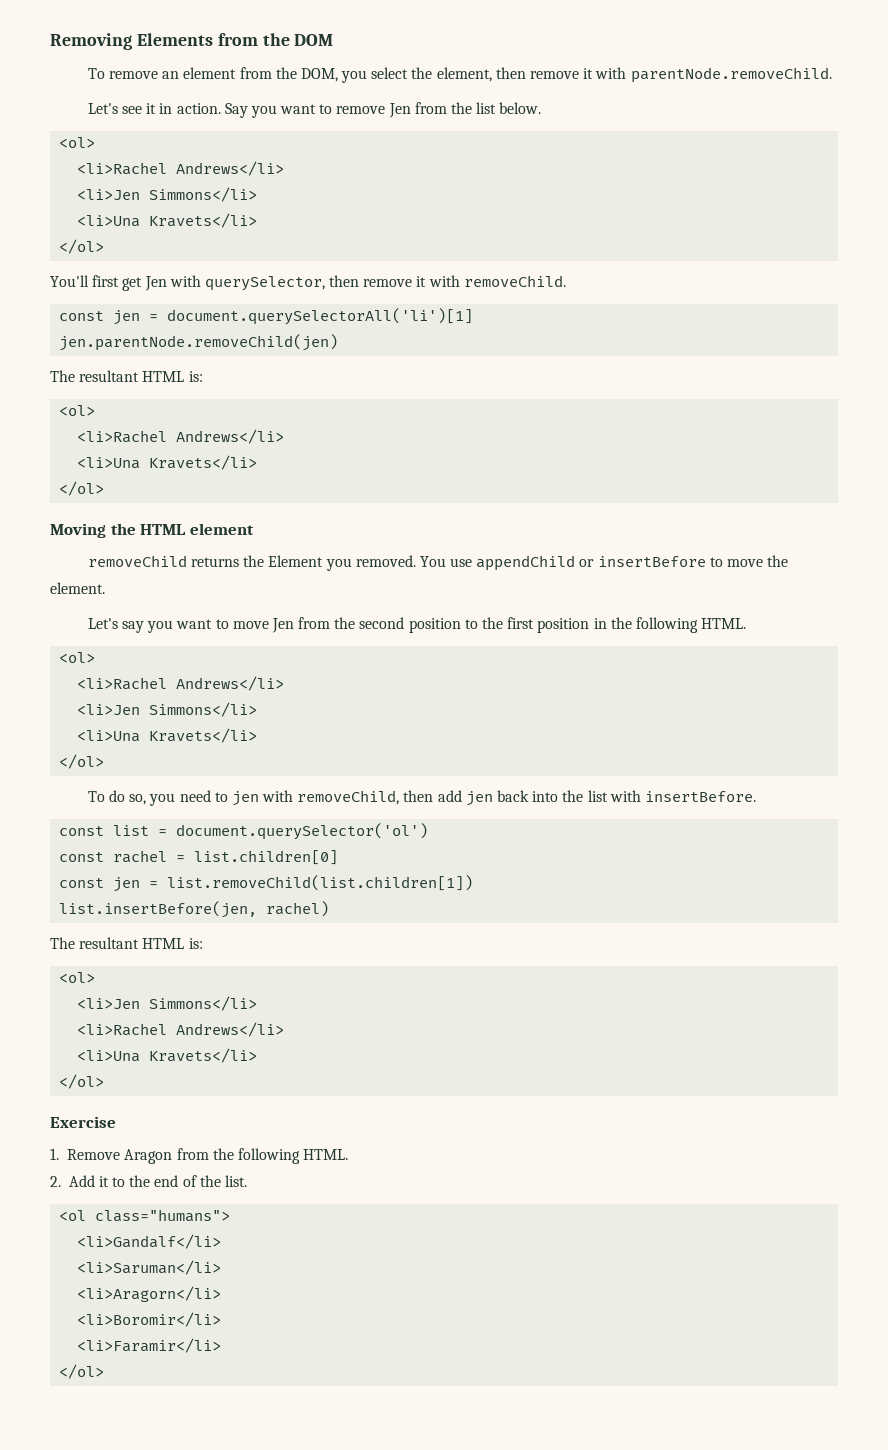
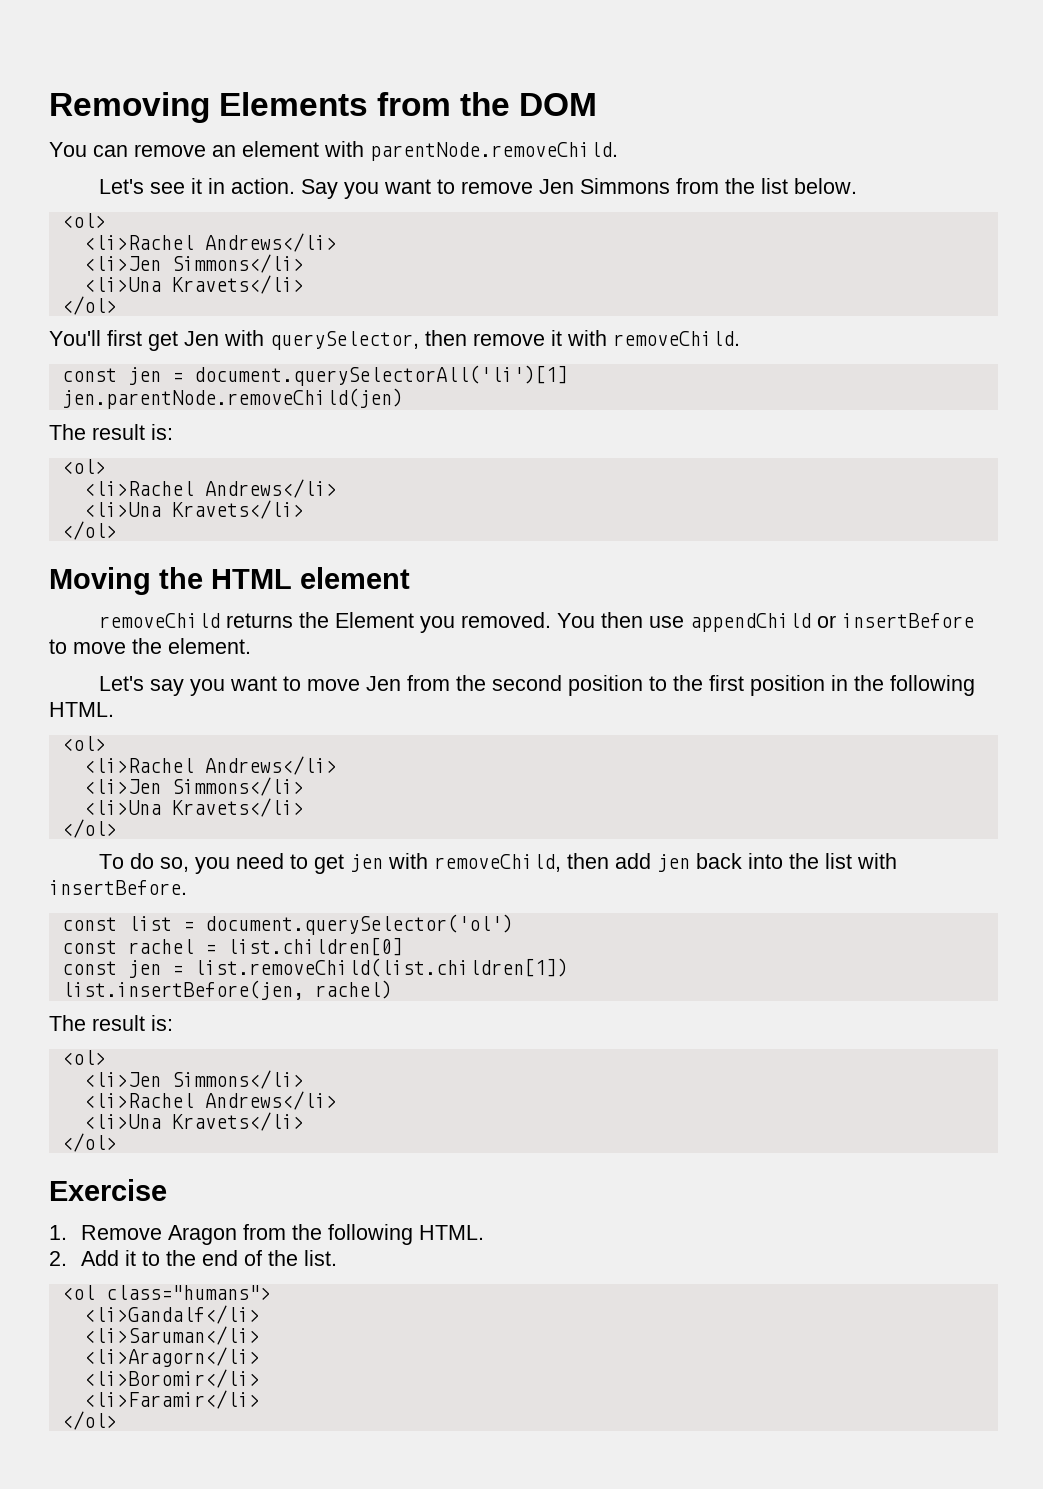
[87,68,105,79] To -> [49,142,128,157] You can
[239,67,594,83] from the DOM, you select the element, then remove it -> (319, 149) none
(411, 110) none -> [580,178,671,194] Simmons
[79,370,185,382] resultant HTML -> [92,424,145,440] result
(446, 561) none -> [601,612,644,628] then
(228, 797) none -> [314,854,345,874] get
[79,937,185,949] resultant HTML -> [92,1015,145,1031] result

